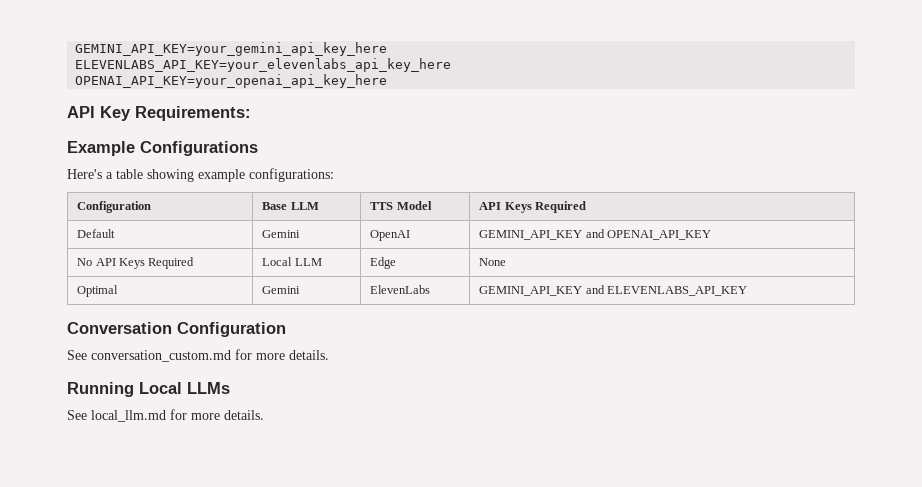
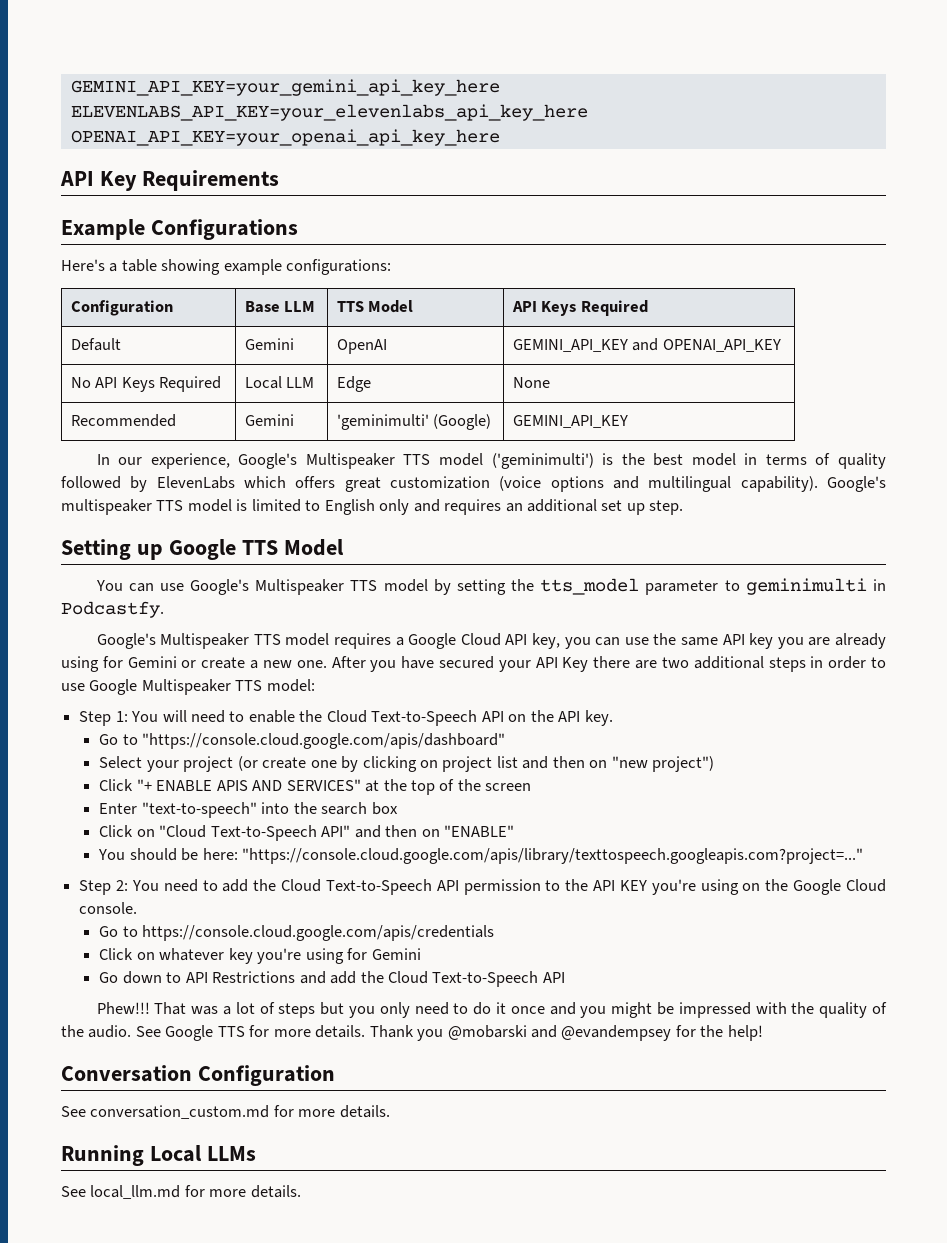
[135,106,251,121] Requirements: -> [141,170,279,191] Requirements
[77,285,119,297] [262,286,301,294] [370,285,431,294] [479,285,748,296] Optimal | Gemini | ElevenLabs | GEMINI_API_KEY and ELEVENLABS_API_KEY -> [70,414,176,427] [244,414,294,426] [336,414,492,430] [512,415,628,428] [96,453,887,469] [61,476,887,492] [61,499,684,515] [61,539,344,560] [95,578,886,595] [61,601,164,618] [96,633,887,649] [61,656,887,672] [61,679,315,695] [79,710,613,726] [99,733,506,749] [99,756,715,772] [99,779,532,795] [99,802,398,818] [99,825,514,841] [98,848,864,864] [79,879,886,895] [79,902,138,914] [99,925,495,941] [99,948,421,964] [99,971,565,987] [96,1002,888,1018] [61,1025,763,1041] Recommended | Gemini | 'geminimulti' (Google) | GEMINI_API_KEY // In our experience, Google's Multispeaker TTS model ('geminimulti') is the best model in terms of quality followed by ElevenLabs which offers great customization (voice options and multilingual capability). Google's multispeaker TTS model is limited to English only and requires an additional set up step. // Setting up Google TTS Model // You can use Google's Multispeaker TTS model by setting the tts_model parameter to geminimulti in Podcastfy. // Google's Multispeaker TTS model requires a Google Cloud API key, you can use the same API key you are already using for Gemini or create a new one. After you have secured your API Key there are two additional steps in order to use Google Multispeaker TTS model: // Step 1: You will need to enable the Cloud Text-to-Speech API on the API key. // Go to "https://console.cloud.google.com/apis/dashboard" // Select your project (or create one by clicking on project list and then on "new project") // Click "+ ENABLE APIS AND SERVICES" at the top of the screen // Enter "text-to-speech" into the search box // Click on "Cloud Text-to-Speech API" and then on "ENABLE" // You should be here: "https://console.cloud.google.com/apis/library/texttospeech.googleapis.com?project=..." // Step 2: You need to add the Cloud Text-to-Speech API permission to the API KEY you're using on the Google Cloud console. // Go to https://console.cloud.google.com/apis/credentials // Click on whatever key you're using for Gemini // Go down to API Restrictions and add the Cloud Text-to-Speech API // Phew!!! That was a lot of steps but you only need to do it once and you might be impressed with the quality of the audio. See Google TTS for more details. Thank you @mobarski and @evandempsey for the help!

